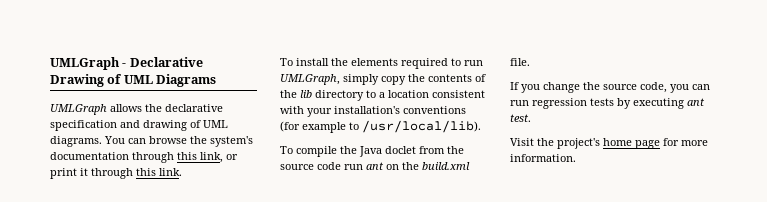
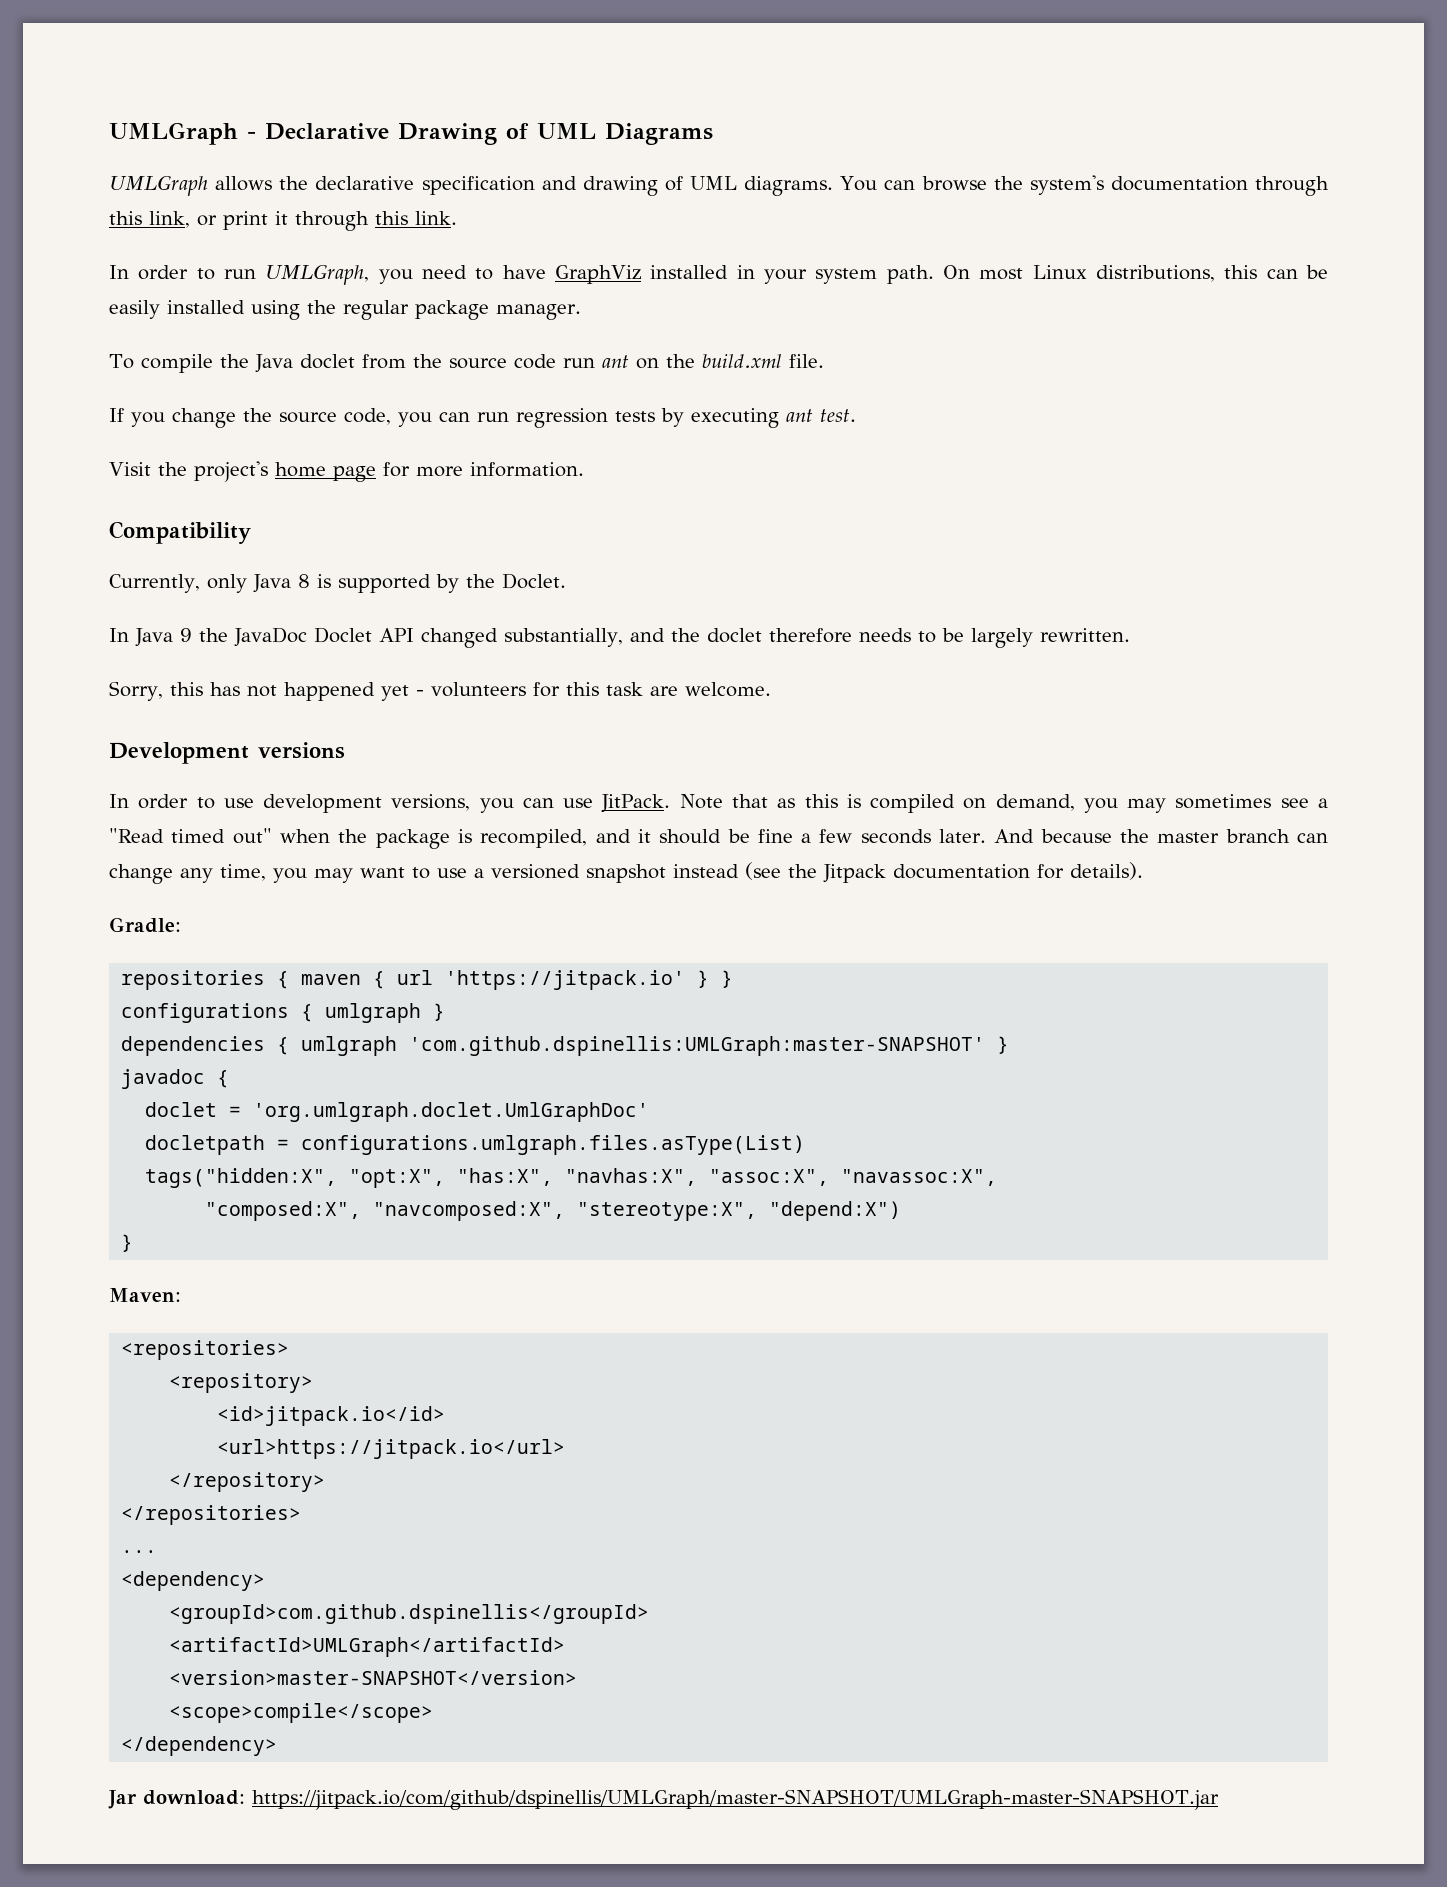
[280,58,483,69] [280,74,486,85] [280,90,485,101] [280,106,466,117] [280,120,481,133] To install the elements required to run UMLGraph, simply copy the contents of the lib directory to a location consistent with your installation's conventions (for example to /usr/local/lib). -> [109,264,1328,285] [109,300,581,320] In order to run UMLGraph, you need to have GraphViz installed in your system path. On most Linux distributions, this can be easily installed using the regular package manager.
(576, 158) none -> [109,521,251,544] [109,573,566,593] [109,627,1130,648] [109,681,771,701] [109,742,345,764] [109,794,1328,813] [109,828,1328,849] [109,862,1143,884] [109,917,181,933] [121,970,734,990] [121,1003,446,1023] [121,1036,1010,1056] [121,1069,230,1089] [145,1102,650,1122] [145,1135,806,1155] [145,1168,998,1188] [205,1201,902,1221] [121,1234,134,1252] [109,1288,181,1302] [121,1340,290,1360] [169,1373,314,1393] [217,1406,446,1426] [217,1439,566,1459] [169,1472,326,1492] [121,1505,302,1525] [121,1550,158,1553] [121,1571,266,1591] [169,1604,650,1624] [169,1637,566,1657] [169,1670,578,1685] [169,1703,434,1723] [121,1736,278,1756] [108,1789,1219,1810] // Compatibility // Currently, only Java 8 is supported by the Doclet. // In Java 9 the JavaDoc Doclet API changed substantially, and the doclet therefore needs to be largely rewritten. // Sorry, this has not happened yet - volunteers for this task are welcome. // Development versions // In order to use development versions, you can use JitPack. Note that as this is compiled on demand, you may sometimes see a "Read timed out" when the package is recompiled, and it should be fine a few seconds later. And because the master branch can change any time, you may want to use a versioned snapshot instead (see the Jitpack documentation for details). // Gradle: // repositories { maven { url 'https://jitpack.io' } } // configurations { umlgraph } // dependencies { umlgraph 'com.github.dspinellis:UMLGraph:master-SNAPSHOT' } // javadoc { // doclet = 'org.umlgraph.doclet.UmlGraphDoc' // docletpath = configurations.umlgraph.files.asType(List) // tags("hidden:X", "opt:X", "has:X", "navhas:X", "assoc:X", "navassoc:X", // "composed:X", "navcomposed:X", "stereotype:X", "depend:X") // } // Maven: // <repositories> // <repository> // <id>jitpack.io</id> // <url>https://jitpack.io</url> // </repository> // </repositories> // ... // <dependency> // <groupId>com.github.dspinellis</groupId> // <artifactId>UMLGraph</artifactId> // <version>master-SNAPSHOT</version> // <scope>compile</scope> // </dependency> // Jar download: https://jitpack.io/com/github/dspinellis/UMLGraph/master-SNAPSHOT/UMLGraph-master-SNAPSHOT.jar

